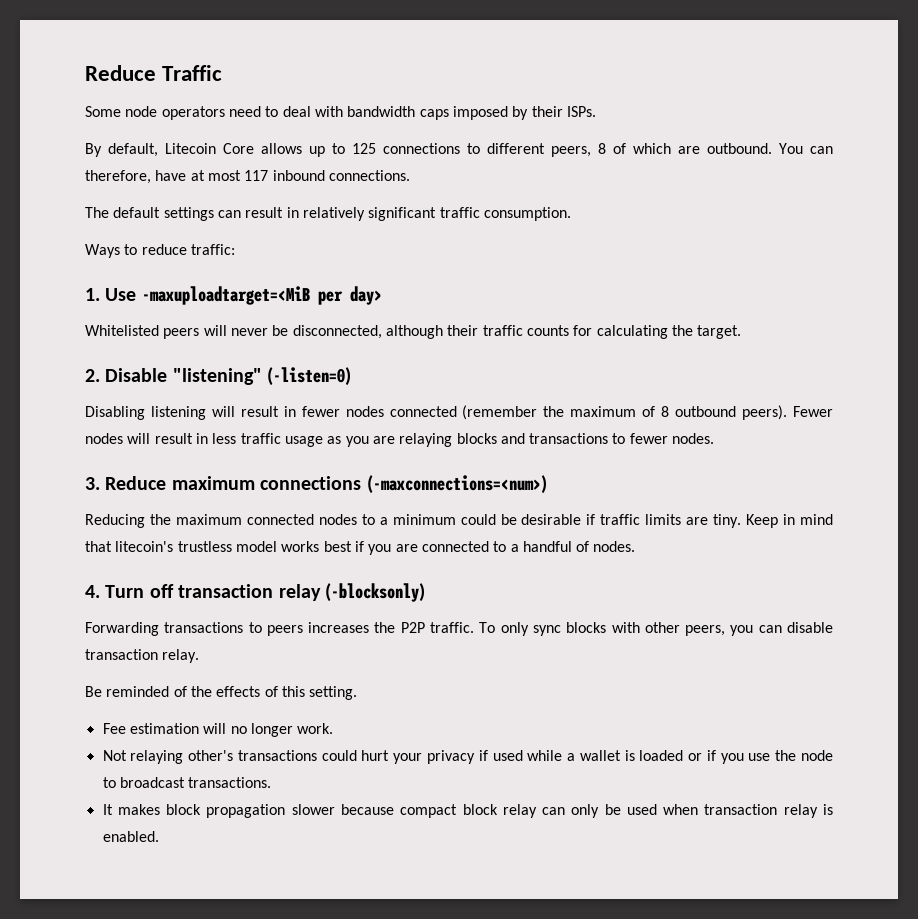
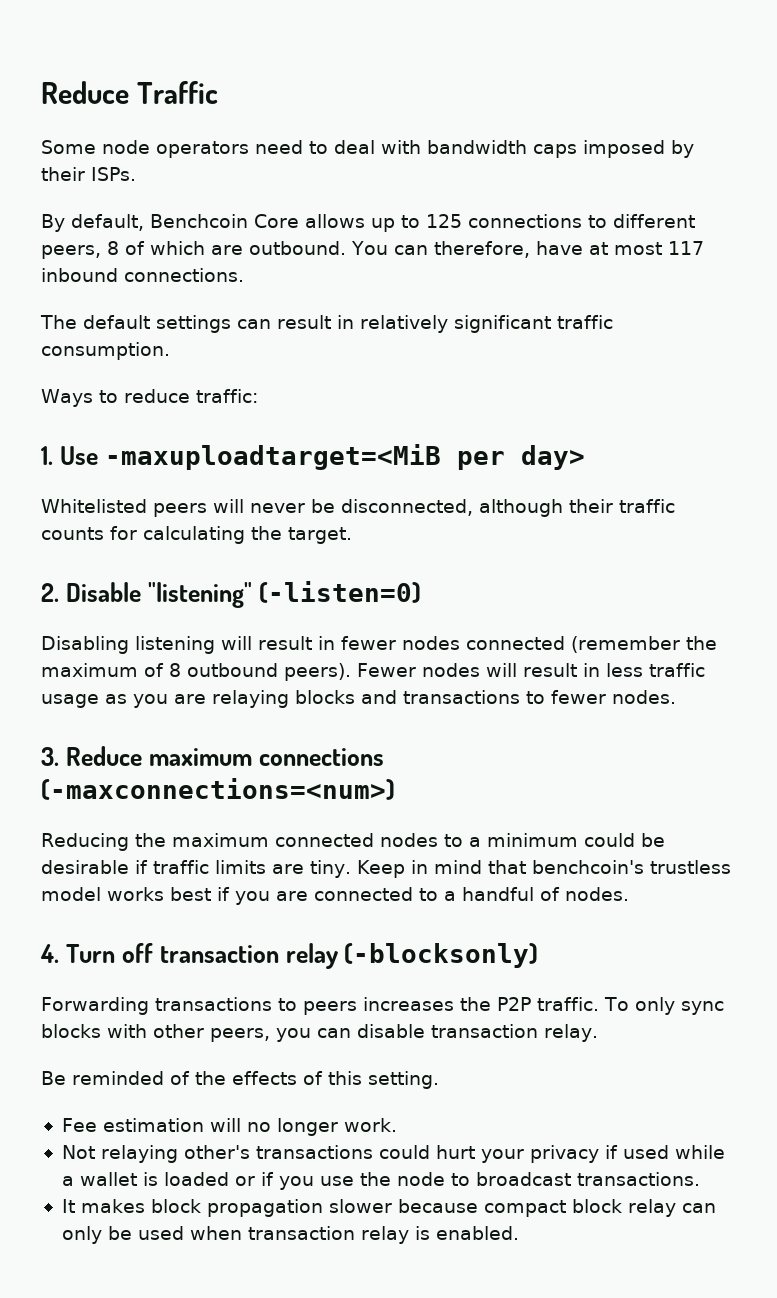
[165,143,216,154] Litecoin -> [150,214,248,228] Benchcoin
[115,541,174,552] litecoin's -> [531,860,644,874] benchcoin's

